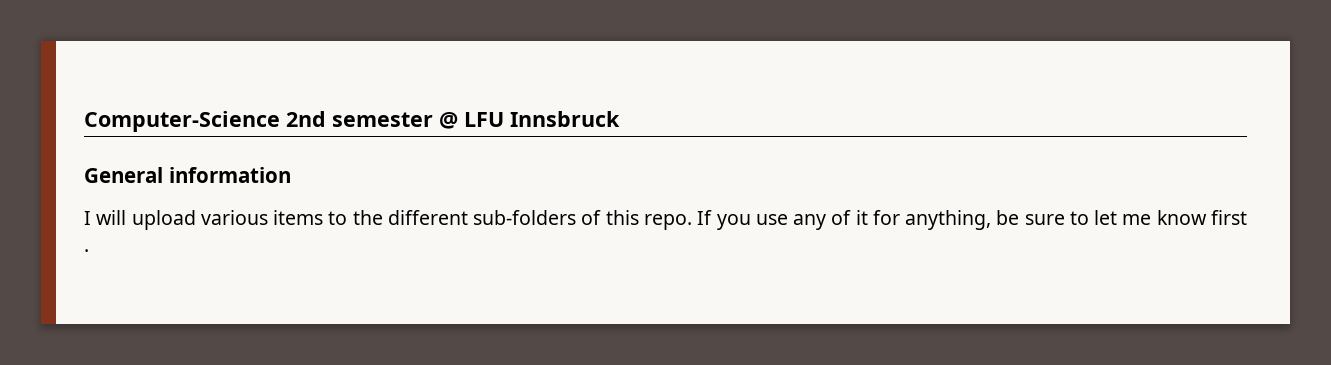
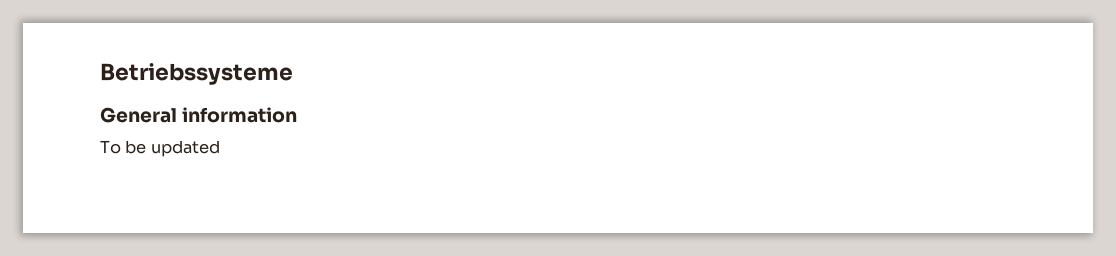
[84,111,620,132] [84,167,291,183] [84,210,1247,230] [84,249,89,252] Computer-Science 2nd semester @ LFU Innsbruck // General information // I will upload various items to the different sub-folders of this repo. If you use any of it for anything, be sure to let me know first . -> [100,63,293,85] [100,107,298,123] [100,140,220,157] Betriebssysteme // General information // To be updated

